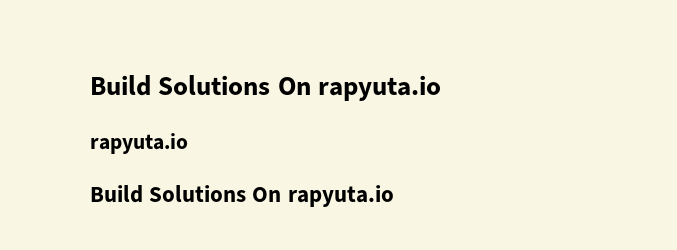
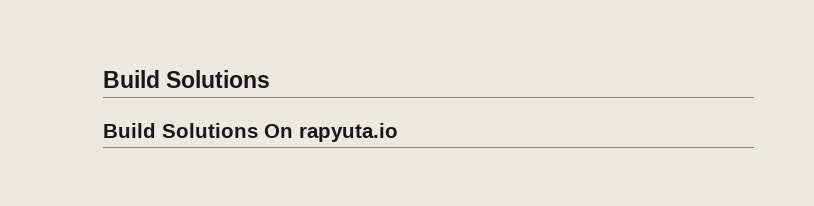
[90,75,441,101] [90,133,188,154] Build Solutions On rapyuta.io // rapyuta.io -> [103,70,271,88] Build Solutions

